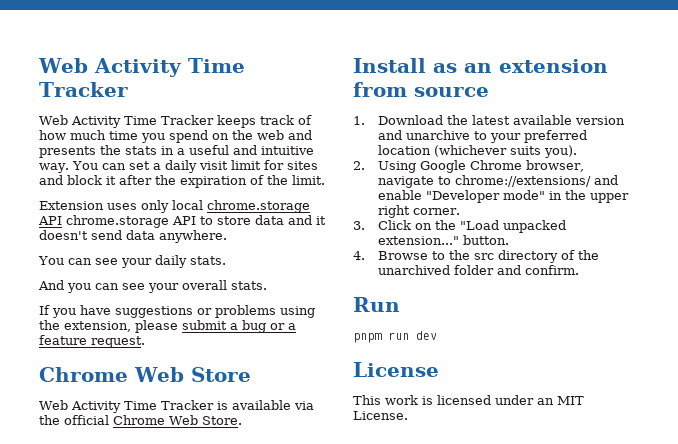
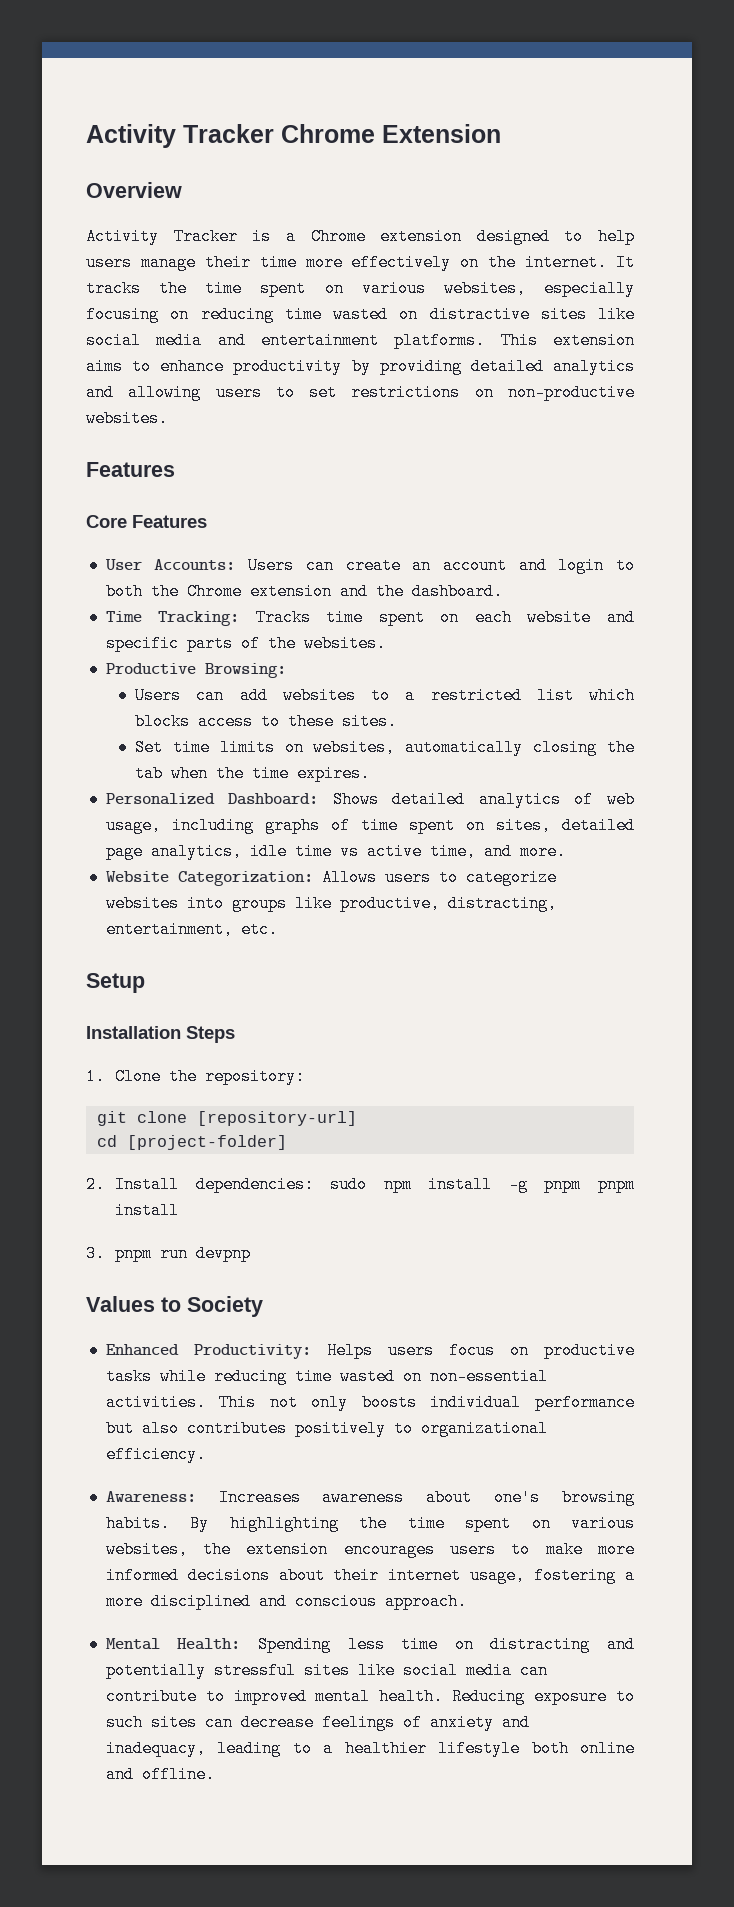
[38,58,245,77] [39,82,128,97] [39,115,312,128] [39,130,312,143] [39,145,314,158] [39,160,318,173] [39,175,325,188] [39,200,310,213] [38,215,326,228] [39,230,227,243] [38,255,226,268] [38,280,267,293] [39,305,315,318] [39,320,296,333] [39,335,145,348] [39,367,251,382] [39,400,314,413] [39,415,242,425] [353,58,608,73] [353,82,489,97] [353,115,625,125] [377,130,587,143] [377,145,577,158] [353,160,584,173] [377,175,618,188] [377,190,629,203] [377,205,460,218] [353,220,566,233] [377,235,509,245] [353,250,599,263] [377,265,579,275] [353,297,400,312] [353,331,437,343] [353,362,439,377] [353,395,584,405] [353,411,408,420] Web Activity Time Tracker // Web Activity Time Tracker keeps track of how much time you spend on the web and presents the stats in a useful and intuitive way. You can set a daily visit limit for sites and block it after the expiration of the limit. // Extension uses only local chrome.storage API chrome.storage API to store data and it doesn't send data anywhere. // You can see your daily stats. // And you can see your overall stats. // If you have suggestions or problems using the extension, please submit a bug or a feature request. // Chrome Web Store // Web Activity Time Tracker is available via the official Chrome Web Store. // Install as an extension from source // 1. Download the latest available version and unarchive to your preferred location (whichever suits you). // 2. Using Google Chrome browser, navigate to chrome://extensions/ and enable "Developer mode" in the upper right corner. // 3. Click on the "Load unpacked extension..." button. // 4. Browse to the src directory of the unarchived folder and confirm. // Run // pnpm run dev // License // This work is licensed under an MIT License. -> [86,124,501,148] [86,182,182,198] [86,228,635,245] [86,254,636,271] [86,280,635,297] [86,306,635,323] [86,332,635,349] [86,358,635,375] [86,384,635,401] [86,410,168,427] [86,462,175,477] [86,515,207,528] [104,557,635,574] [105,583,503,600] [105,609,635,626] [105,635,386,652] [105,663,286,678] [134,687,635,704] [134,713,397,730] [134,739,635,756] [134,765,370,782] [105,791,636,808] [105,817,635,834] [105,843,566,860] [105,869,557,886] [105,895,557,912] [105,921,278,938] [86,973,145,993] [86,1026,235,1043] [86,1068,306,1085] [96,1111,357,1126] [96,1135,287,1150] [86,1176,635,1193] [115,1202,180,1219] [86,1245,252,1262] [86,1296,263,1317] [105,1342,636,1359] [105,1368,548,1385] [105,1394,635,1411] [105,1420,548,1437] [105,1446,206,1463] [105,1489,636,1506] [105,1515,635,1532] [105,1541,636,1558] [105,1567,636,1584] [105,1593,467,1610] [105,1636,636,1653] [105,1662,548,1679] [105,1688,636,1705] [105,1714,530,1731] [105,1740,635,1757] [105,1766,215,1783] Activity Tracker Chrome Extension // Overview // Activity Tracker is a Chrome extension designed to help users manage their time more effectively on the internet. It tracks the time spent on various websites, especially focusing on reducing time wasted on distractive sites like social media and entertainment platforms. This extension aims to enhance productivity by providing detailed analytics and allowing users to set restrictions on non-productive websites. // Features // Core Features // User Accounts: Users can create an account and login to both the Chrome extension and the dashboard. // Time Tracking: Tracks time spent on each website and specific parts of the websites. // Productive Browsing: // Users can add websites to a restricted list which blocks access to these sites. // Set time limits on websites, automatically closing the tab when the time expires. // Personalized Dashboard: Shows detailed analytics of web usage, including graphs of time spent on sites, detailed page analytics, idle time vs active time, and more. // Website Categorization: Allows users to categorize websites into groups like productive, distracting, entertainment, etc. // Setup // Installation Steps // 1. Clone the repository: // git clone [repository-url] // cd [project-folder] // 2. Install dependencies: sudo npm install -g pnpm pnpm install // 3. pnpm run devpnp // Values to Society // Enhanced Productivity: Helps users focus on productive tasks while reducing time wasted on non-essential activities. This not only boosts individual performance but also contributes positively to organizational efficiency. // Awareness: Increases awareness about one's browsing habits. By highlighting the time spent on various websites, the extension encourages users to make more informed decisions about their internet usage, fostering a more disciplined and conscious approach. // Mental Health: Spending less time on distracting and potentially stressful sites like social media can contribute to improved mental health. Reducing exposure to such sites can decrease feelings of anxiety and inadequacy, leading to a healthier lifestyle both online and offline.

